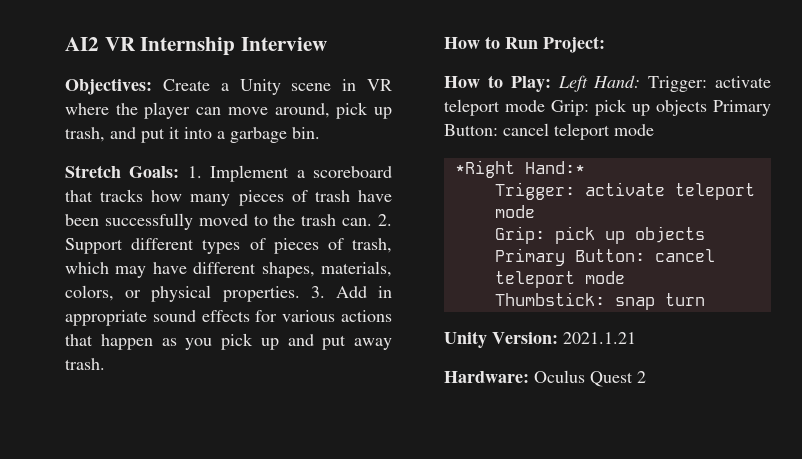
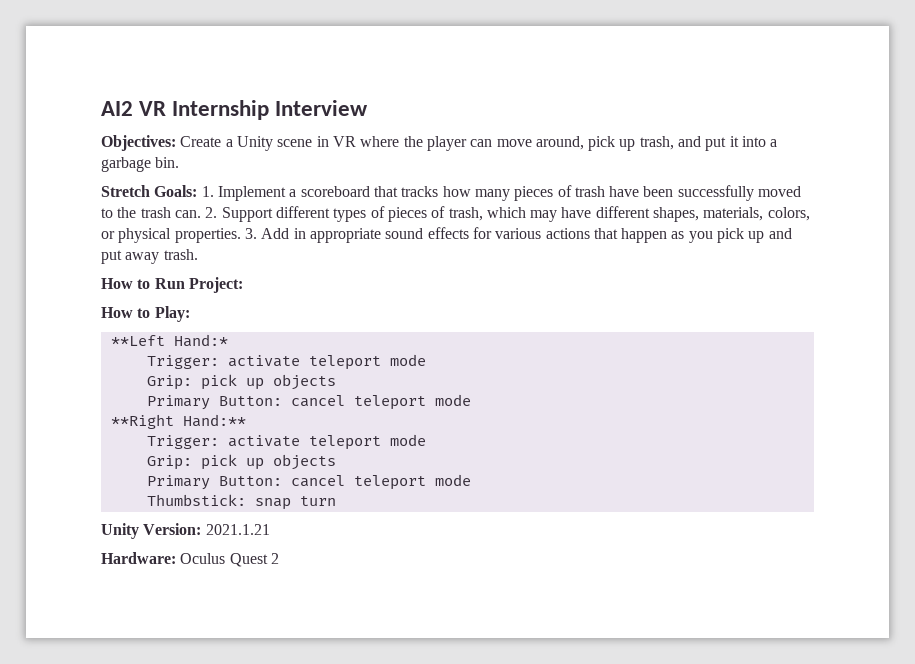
[557,75,771,92] [444,99,771,116] [444,123,654,140] [454,160,585,178] Left Hand: Trigger: activate teleport mode Grip: pick up objects Primary Button: cancel teleport mode // *Right Hand:* -> [110,334,228,347] [146,354,426,370] [146,374,336,390] [146,394,471,410] [110,414,246,429] // **Left Hand:* // Trigger: activate teleport mode // Grip: pick up objects // Primary Button: cancel teleport mode // **Right Hand:**

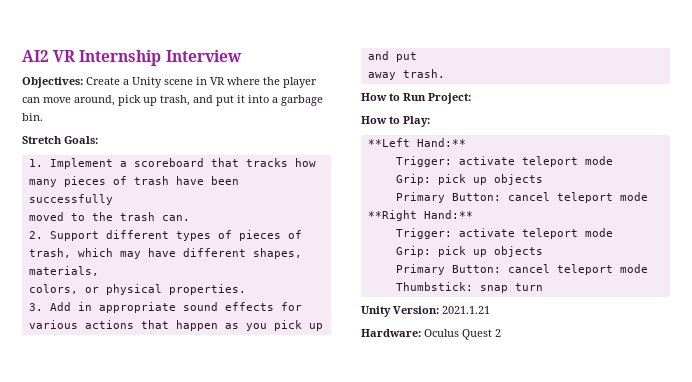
(198, 191) none -> (98, 140) //
(754, 193) none -> (113, 199) //
(201, 214) none -> (190, 218) //
(764, 214) none -> (99, 271) //
(241, 235) none -> (246, 289) //
(122, 257) none -> (417, 57) //
[173,334,228,347] Hand:* -> [416,138,466,147] Hand:**

